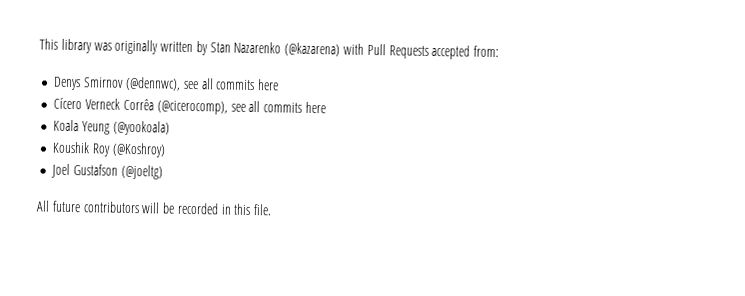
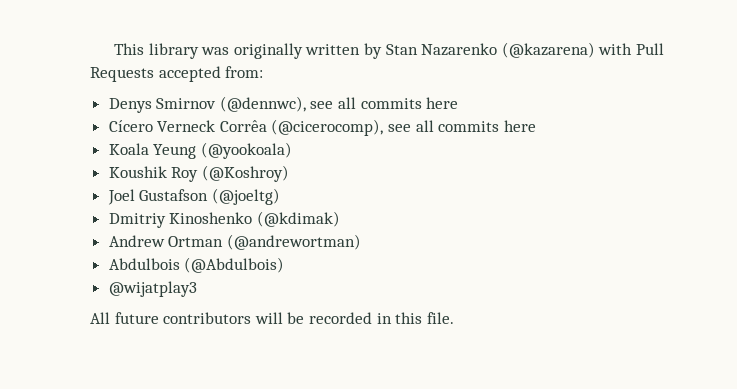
(163, 172) none -> [108,211,340,228] [108,234,361,250] [108,257,285,273] [108,281,197,297] // Dmitriy Kinoshenko (@kdimak) // Andrew Ortman (@andrewortman) // Abdulbois (@Abdulbois) // @wijatplay3

